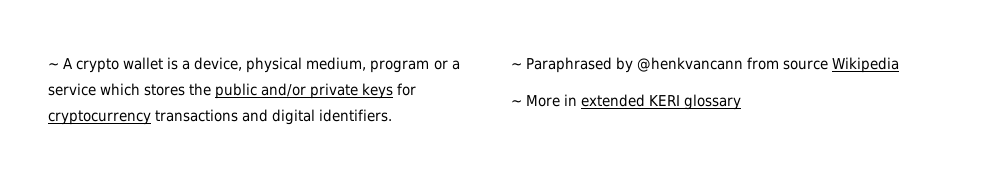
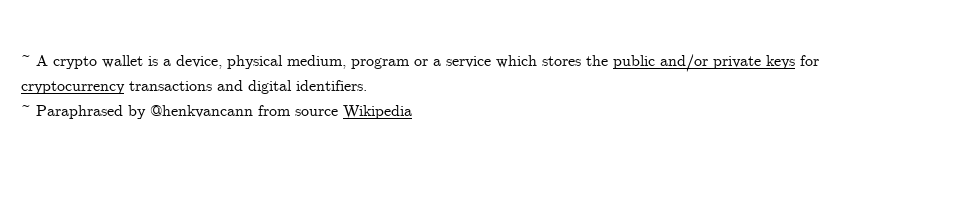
[511,94,742,110] // ~ More in extended KERI glossary -> (412, 112) none

